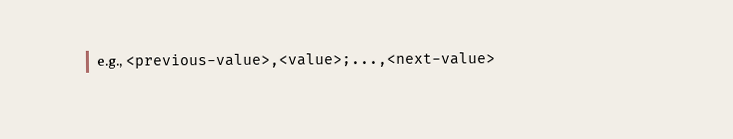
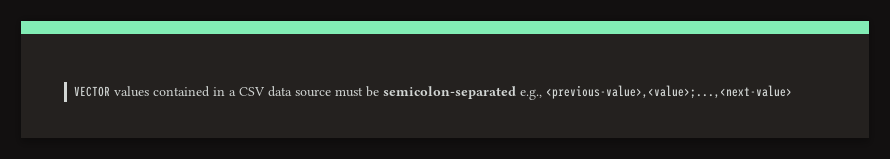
(95, 63) none -> [74,86,517,99] VECTOR values contained in a CSV data source must be semicolon-separated

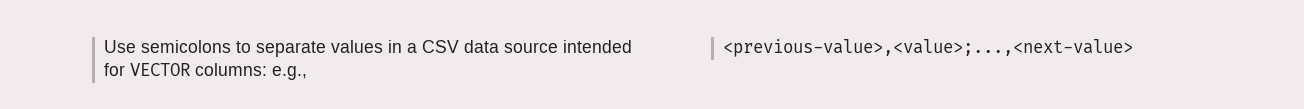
[74,86,211,97] VECTOR values contained -> [104,40,384,57] Use semicolons to separate values
[335,86,517,99] must be semicolon-separated -> [563,40,633,53] [104,63,268,76] intended for VECTOR columns:

